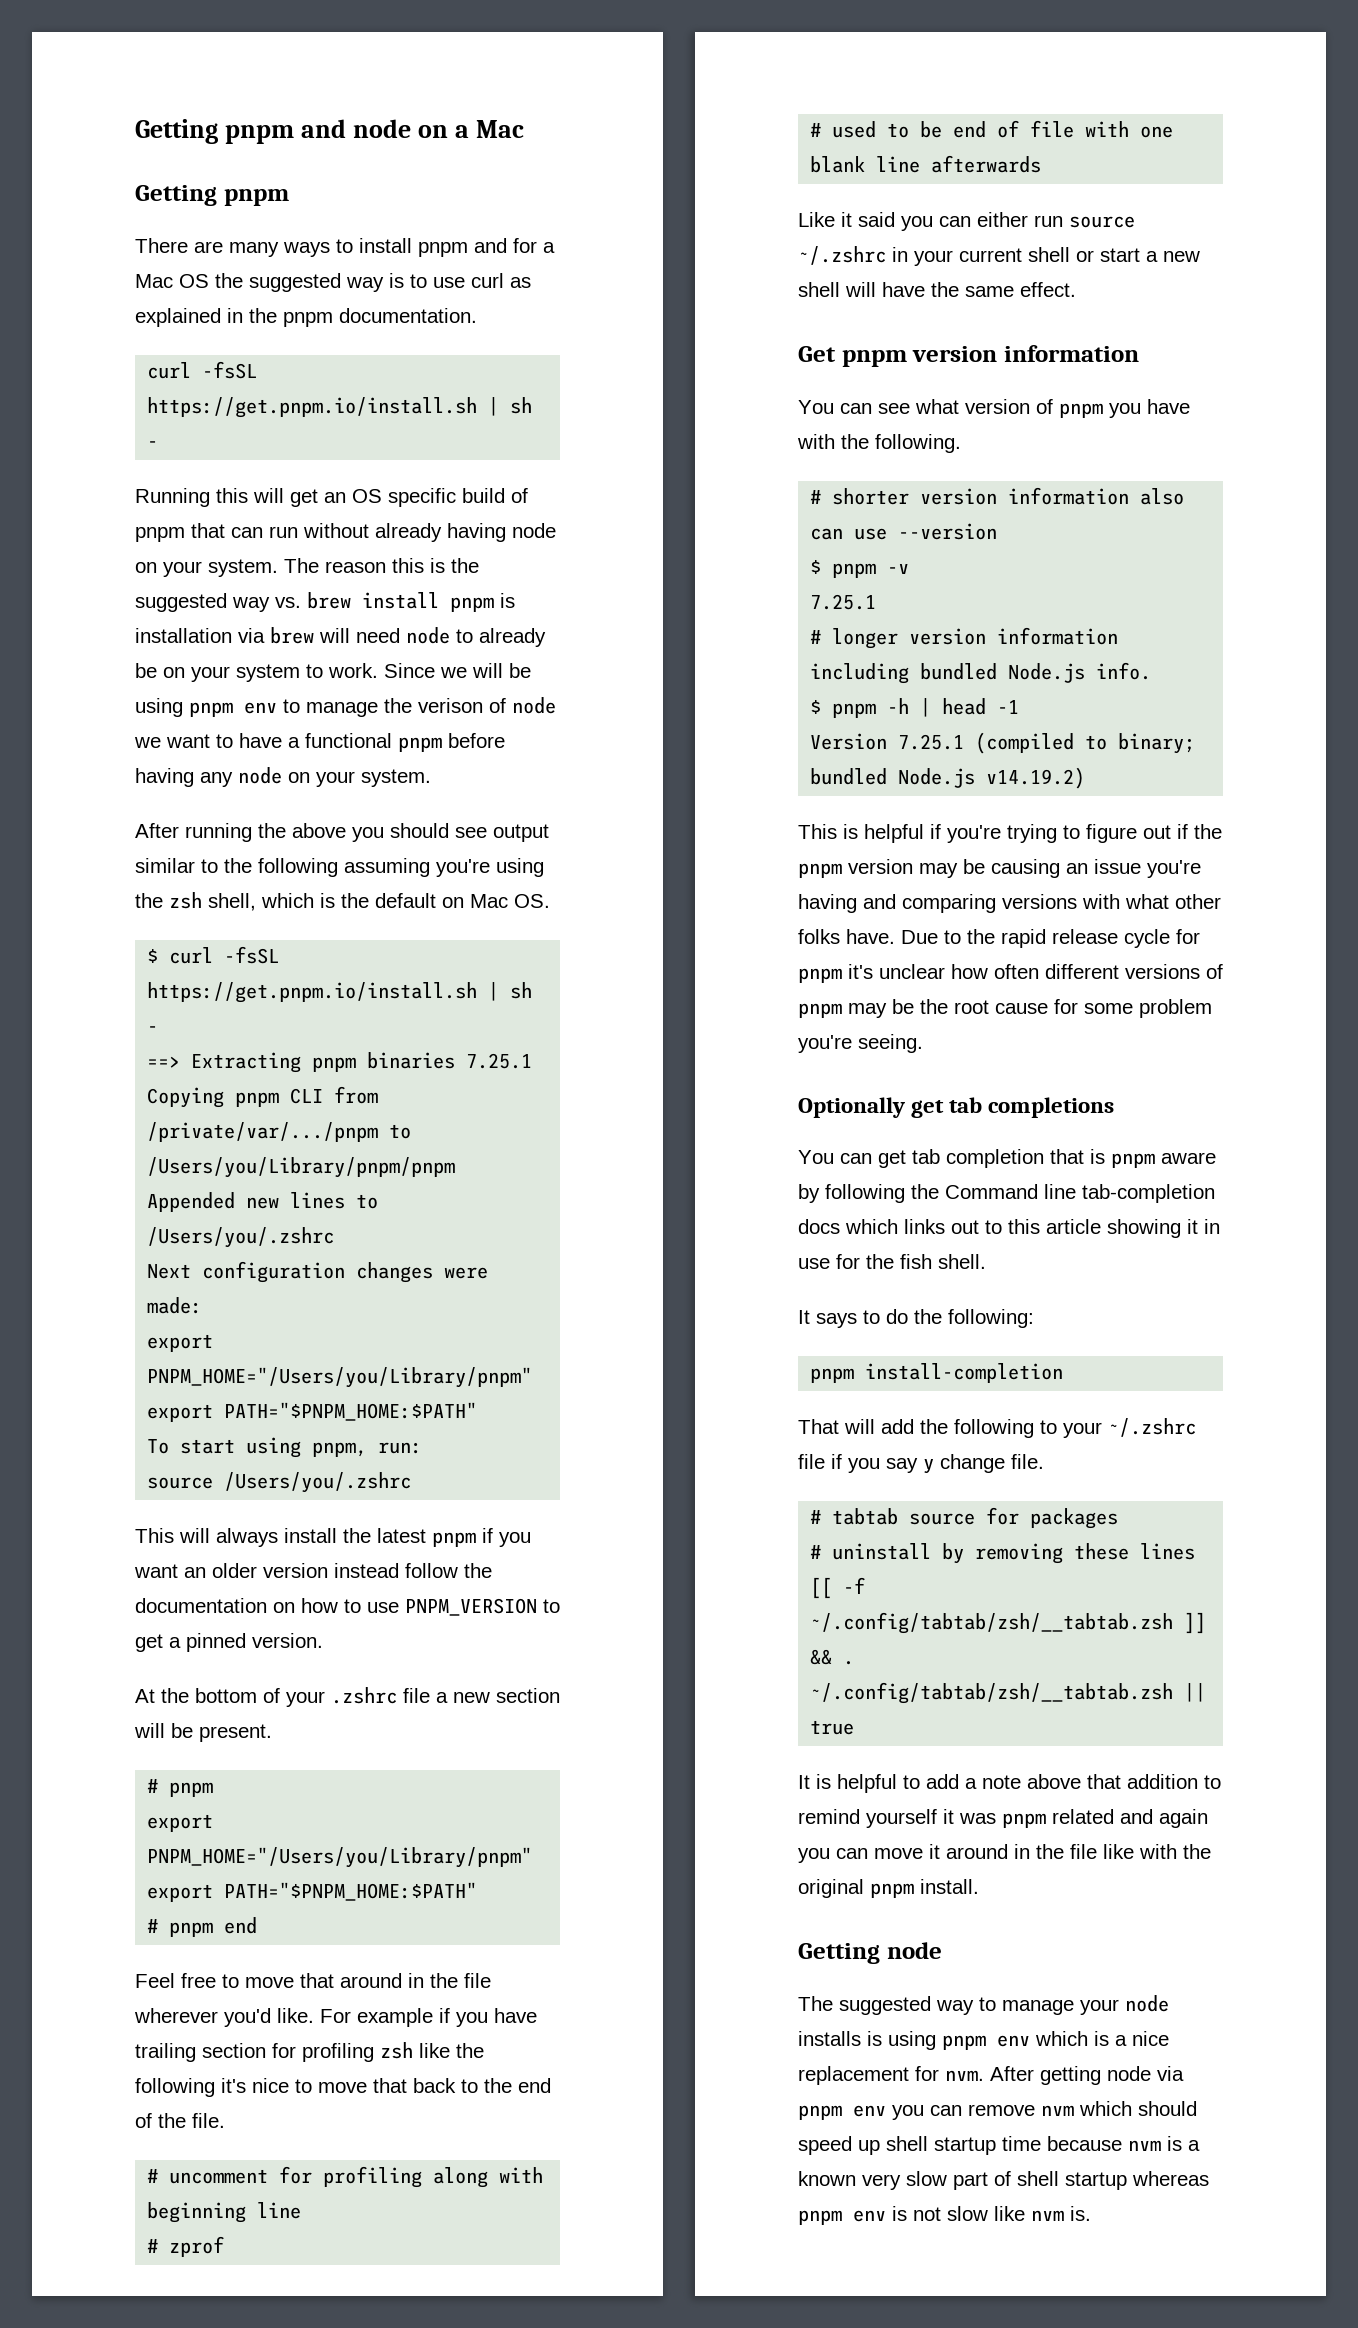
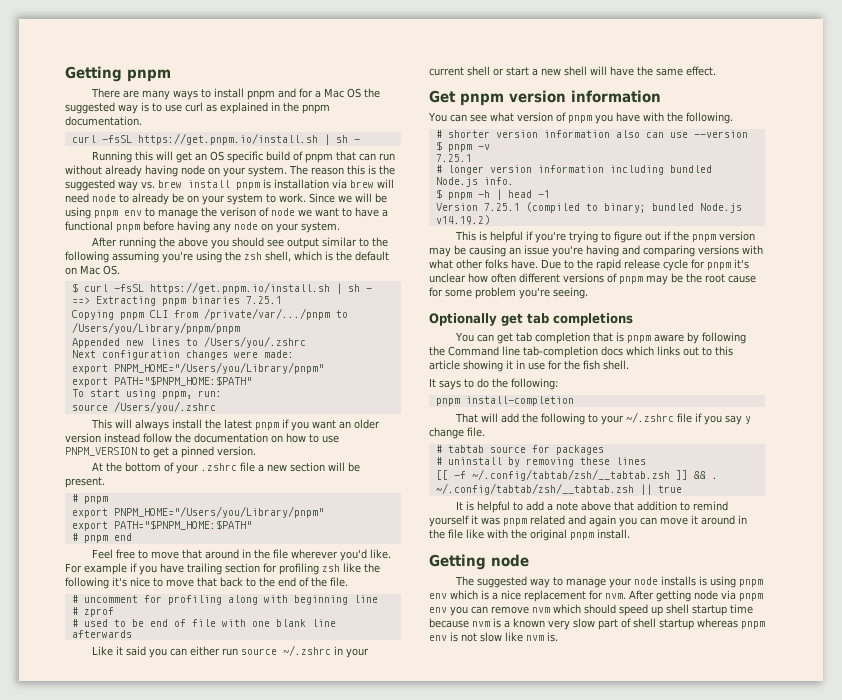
[135,119,525,144] [135,185,289,206] Getting pnpm and node on a Mac // Getting pnpm -> [65,66,171,82] Getting pnpm

